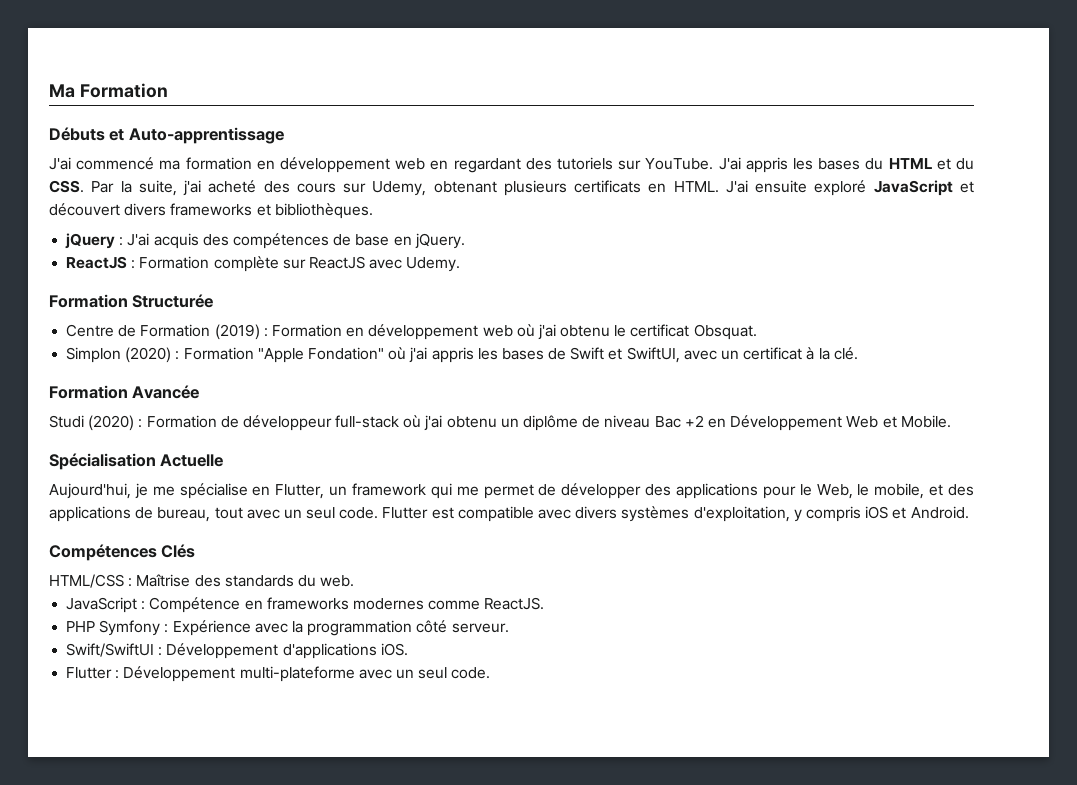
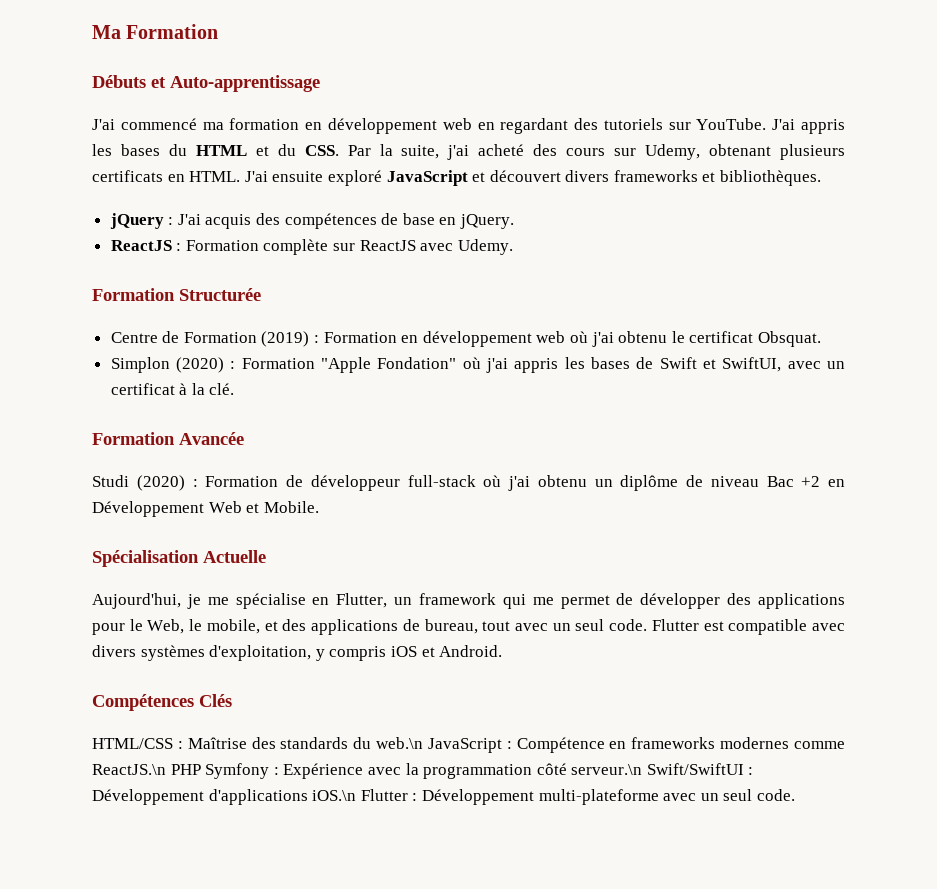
[320,575,355,587] web. // -> [376,737,424,749] web.\n
[484,597,545,610] ReactJS. // -> [92,764,166,775] ReactJS.\n
[451,623,509,633] serveur. // -> [571,764,643,775] serveur.\n
[380,643,408,656] iOS. // -> [312,790,357,801] iOS.\n

